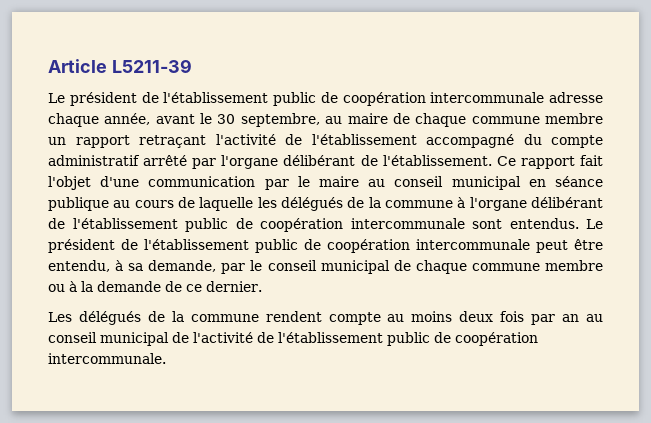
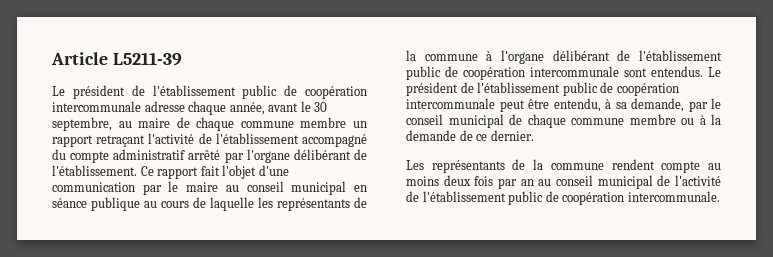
[281,197,343,211] délégués -> [277,198,350,211] représentants
[78,311,141,325] délégués -> [431,160,505,173] représentants

